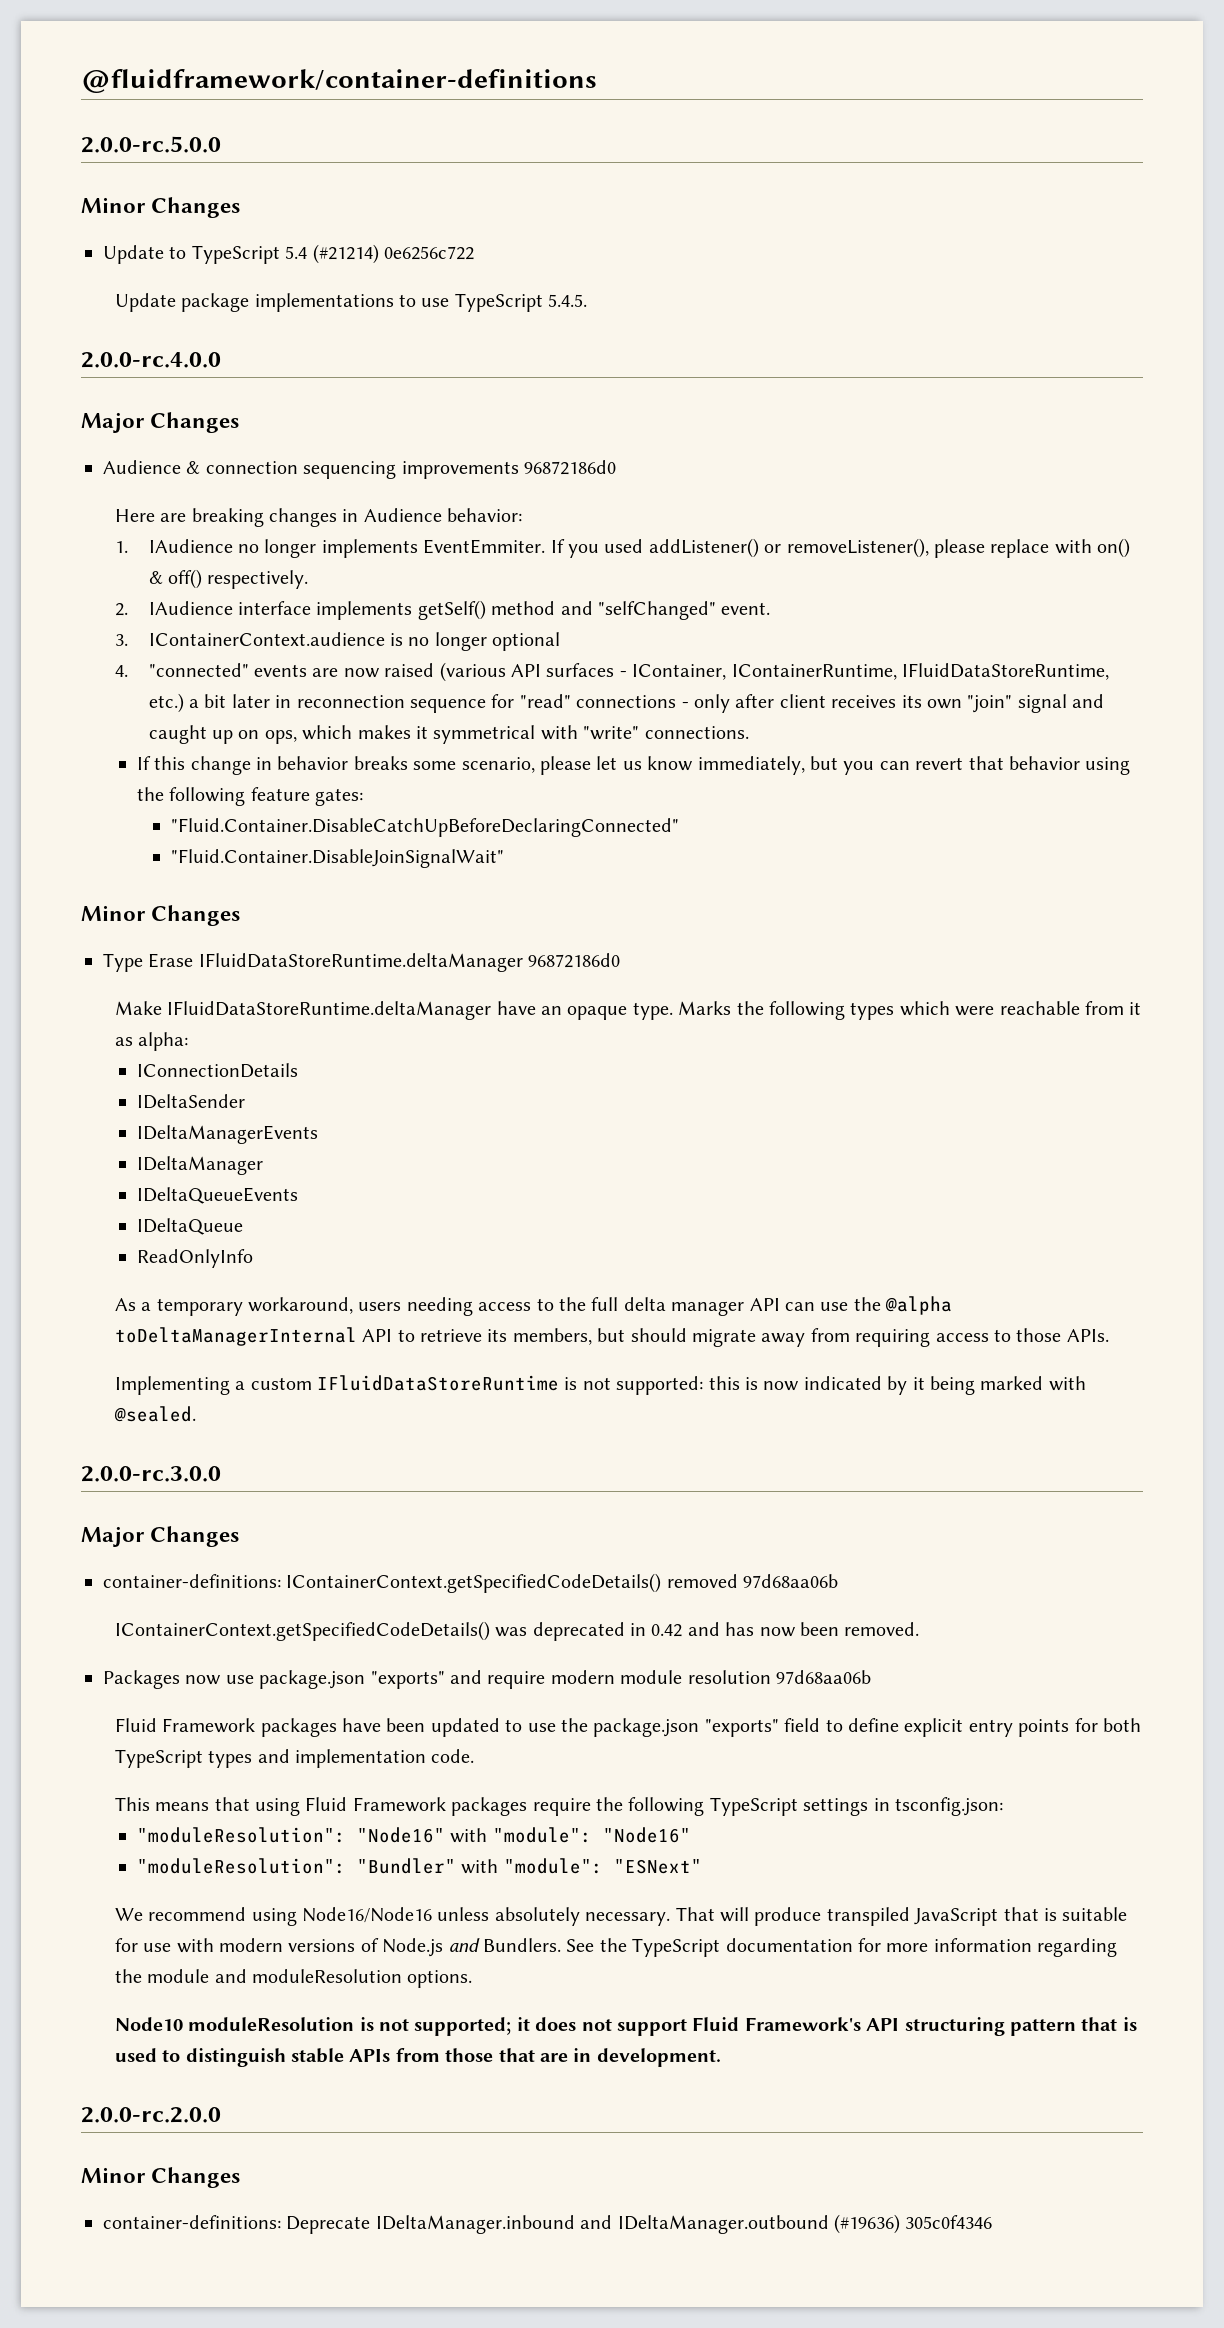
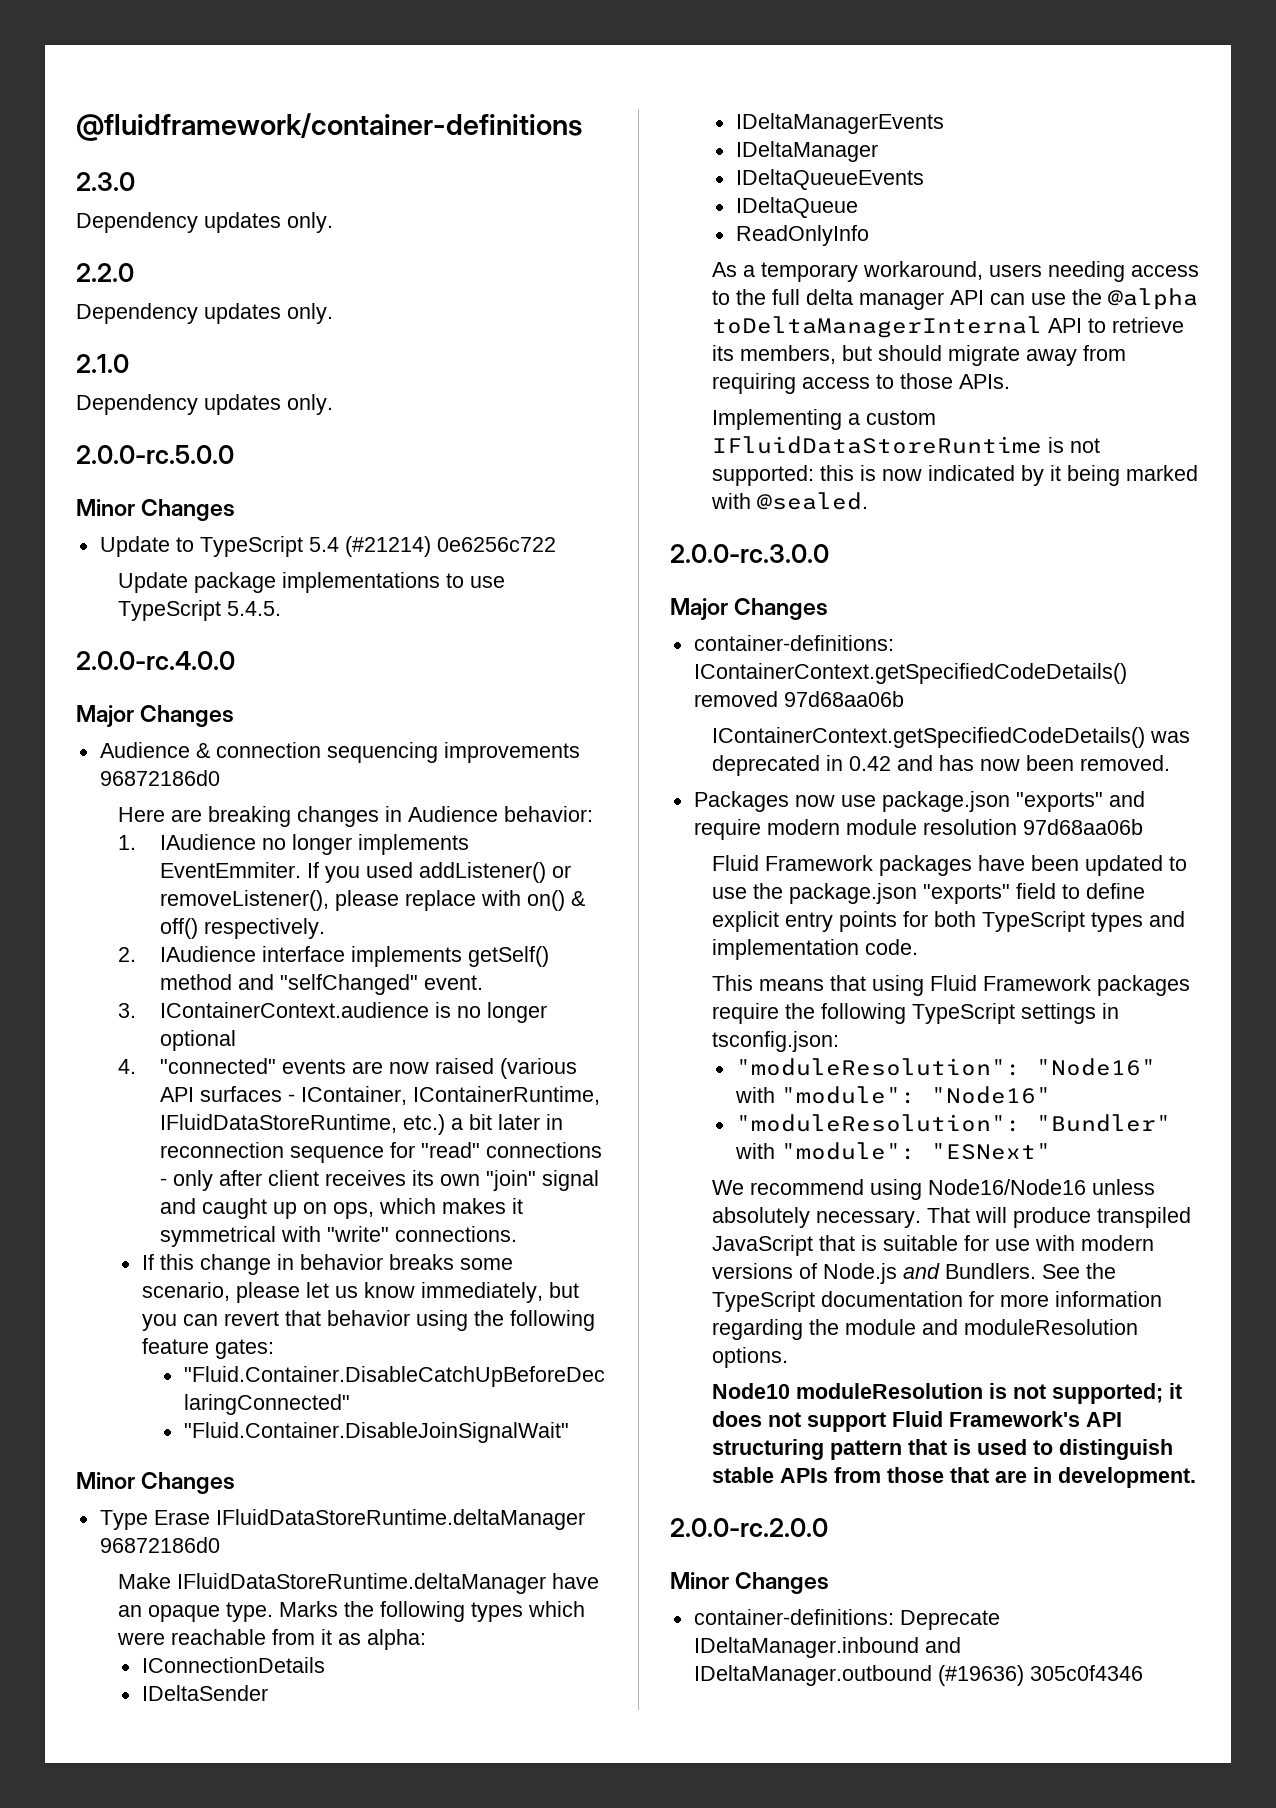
(597, 81) none -> [76,172,135,191] [76,212,333,233] [76,263,134,282] [76,303,333,324] [76,354,129,373] [76,394,333,415] // 2.3.0 // Dependency updates only. // 2.2.0 // Dependency updates only. // 2.1.0 // Dependency updates only.

